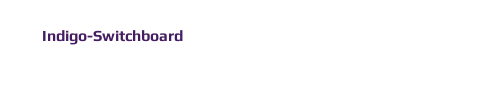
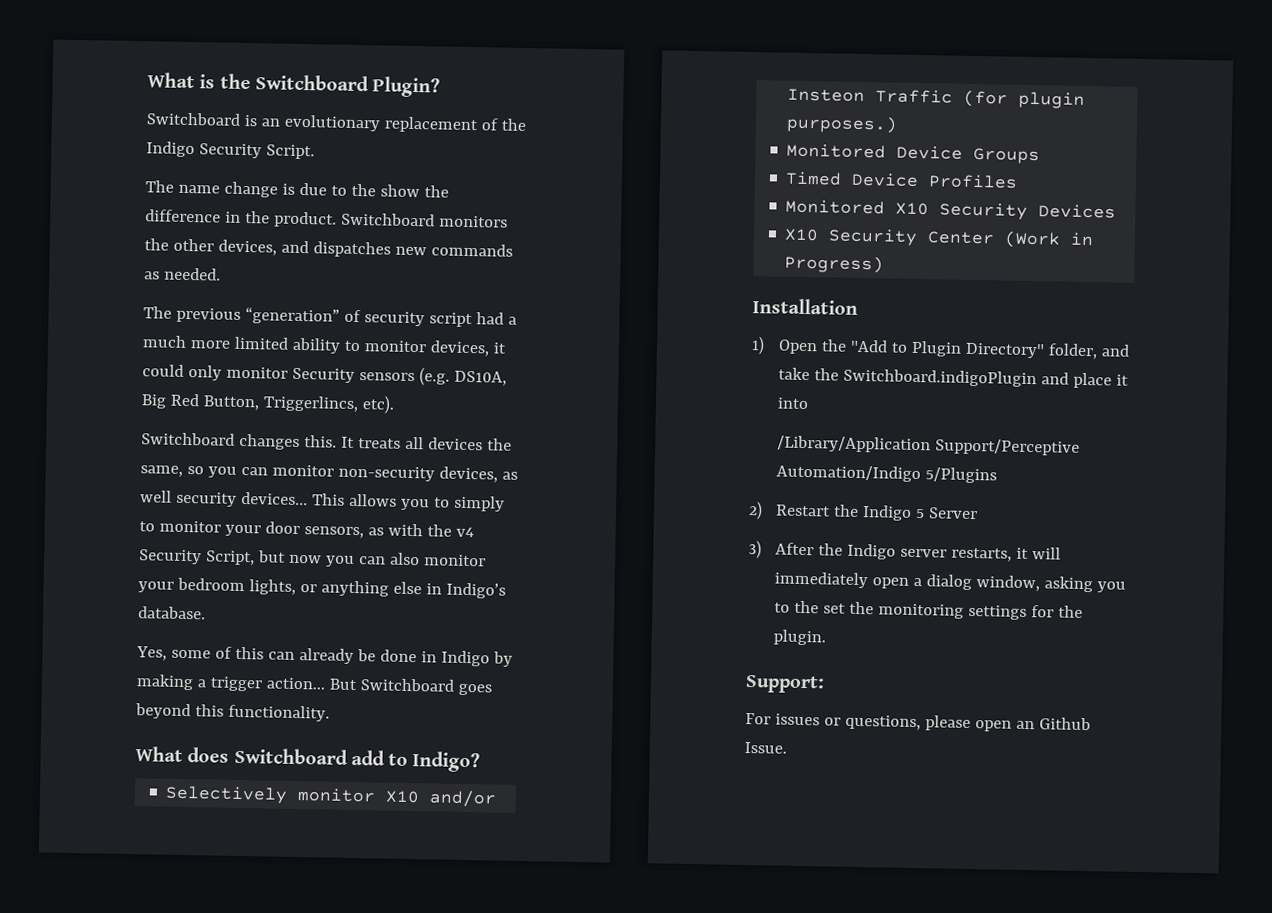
[42,30,183,45] Indigo-Switchboard -> [147,72,441,98] [146,112,526,134] [146,141,315,160] [145,180,449,198] [145,209,508,228] [144,238,513,258] [144,267,221,281] [143,306,517,328] [142,335,507,357] [142,364,507,386] [141,393,395,414] [141,432,512,451] [140,464,518,483] [140,490,505,512] [139,520,474,539] [139,549,486,567] [138,577,506,599] [138,606,206,620] [136,646,513,667] [136,674,492,696] [135,703,330,722] [135,746,481,773] [165,785,498,808] [787,88,1086,109] [786,114,899,134] [786,143,1041,165] [785,171,1019,189] [785,199,1117,220] [784,228,1095,249] [784,254,885,274] [752,298,858,315] [751,336,1130,360] [777,367,1129,389] [776,397,809,410] [776,435,1080,456] [775,464,997,484] [748,501,978,521] [748,540,1061,562] [773,571,1126,593] [773,600,1083,620] [772,629,826,646] [745,674,825,694] [745,712,1091,732] [744,741,787,754] What is the Switchboard Plugin? // Switchboard is an evolutionary replacement of the Indigo Security Script. // The name change is due to the show the difference in the product. Switchboard monitors the other devices, and dispatches new commands as needed. // The previous “generation” of security script had a much more limited ability to monitor devices, it could only monitor Security sensors (e.g. DS10A, Big Red Button, Triggerlincs, etc). // Switchboard changes this. It treats all devices the same, so you can monitor non-security devices, as well security devices… This allows you to simply to monitor your door sensors, as with the v4 Security Script, but now you can also monitor your bedroom lights, or anything else in Indigo’s database. // Yes, some of this can already be done in Indigo by making a trigger action… But Switchboard goes beyond this functionality. // What does Switchboard add to Indigo? // Selectively monitor X10 and/or Insteon Traffic (for plugin purposes.) // Monitored Device Groups // Timed Device Profiles // Monitored X10 Security Devices // X10 Security Center (Work in Progress) // Installation // 1) Open the "Add to Plugin Directory" folder, and take the Switchboard.indigoPlugin and place it into // /Library/Application Support/Perceptive Automation/Indigo 5/Plugins // 2) Restart the Indigo 5 Server // 3) After the Indigo server restarts, it will immediately open a dialog window, asking you to the set the monitoring settings for the plugin. // Support: // For issues or questions, please open an Github Issue.

